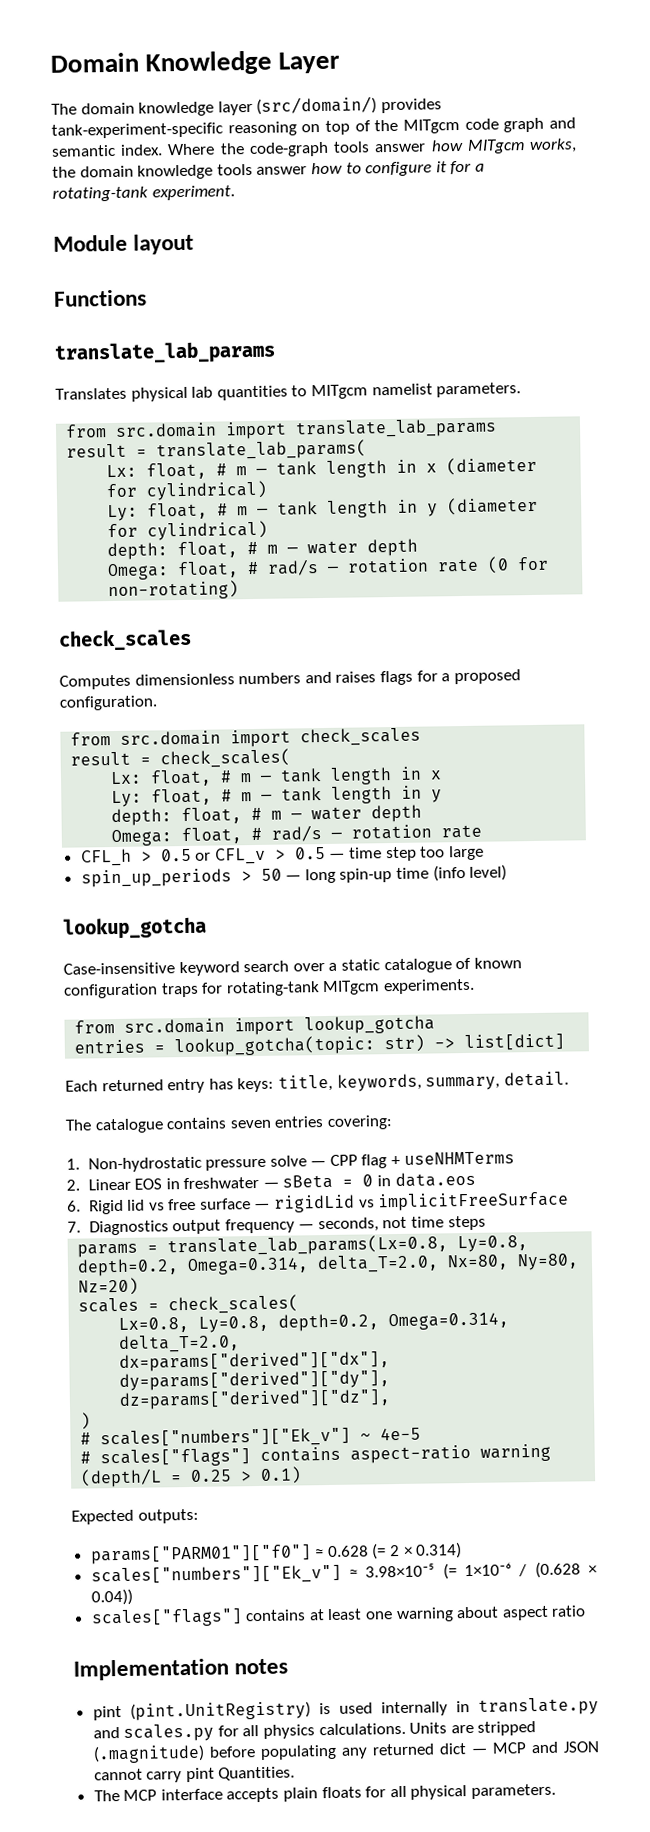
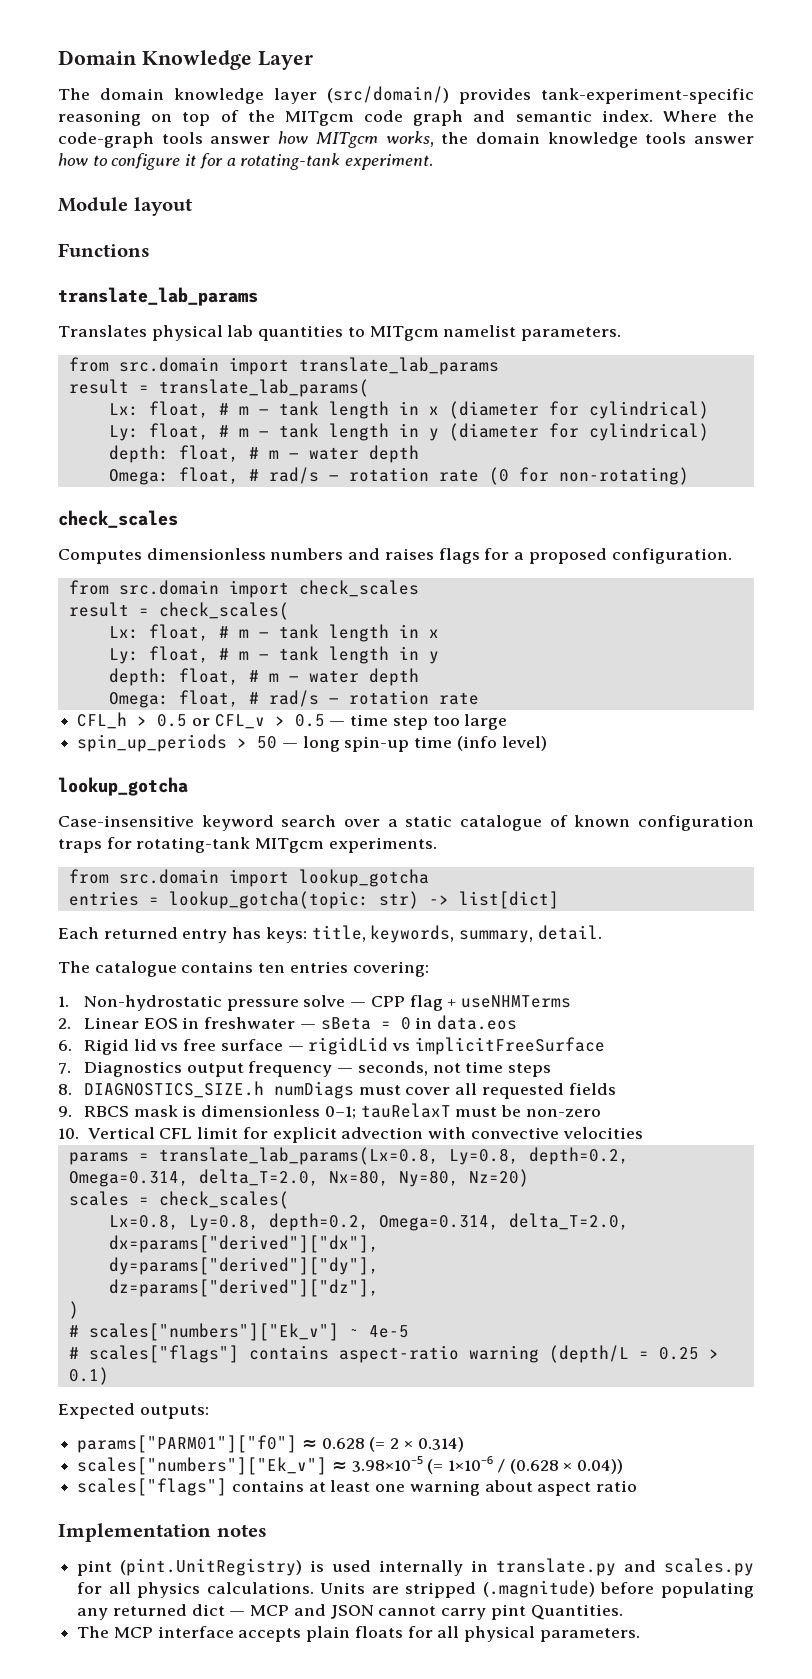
[229,1119,272,1129] seven -> [258,963,286,973] ten
(486, 1223) none -> [58,1081,616,1099] [58,1103,601,1119] [58,1127,643,1143] // 8. DIAGNOSTICS_SIZE.h numDiags must cover all requested fields // 9. RBCS mask is dimensionless 0–1; tauRelaxT must be non-zero // 10. Vertical CFL limit for explicit advection with convective velocities

